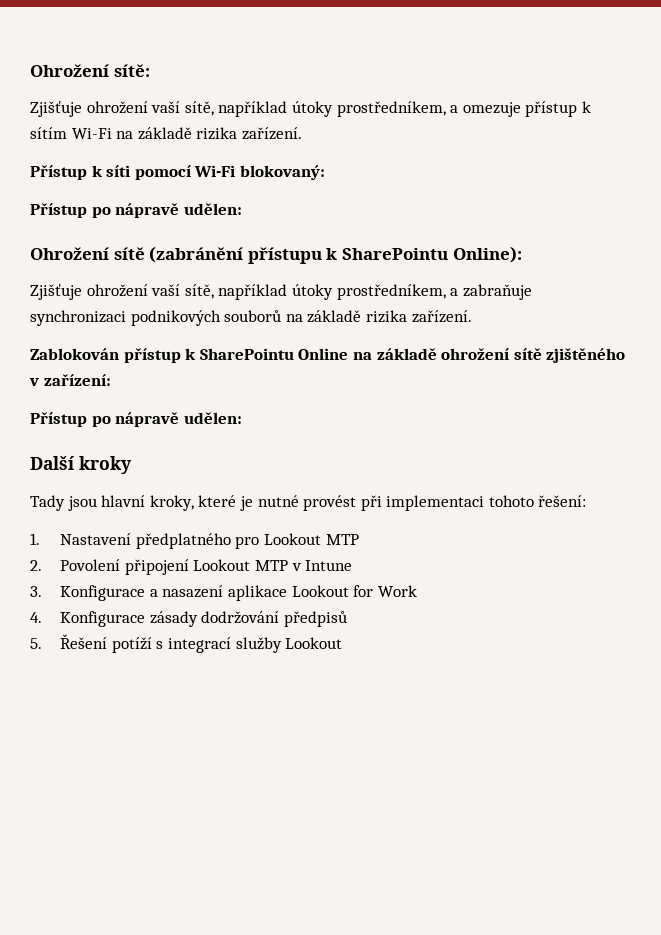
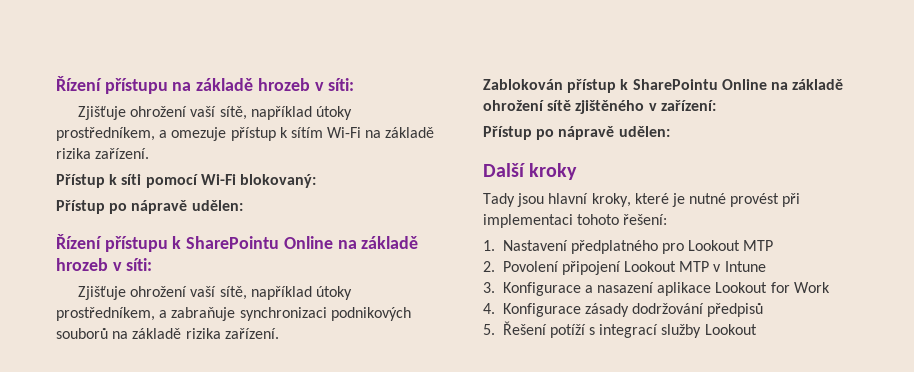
[30,64,150,77] Ohrožení sítě: -> [56,76,355,94] Řízení přístupu na základě hrozeb v síti:
[30,246,522,264] Ohrožení sítě (zabránění přístupu k SharePointu Online): -> [56,234,419,252] [56,258,153,271] Řízení přístupu k SharePointu Online na základě hrozeb v síti:

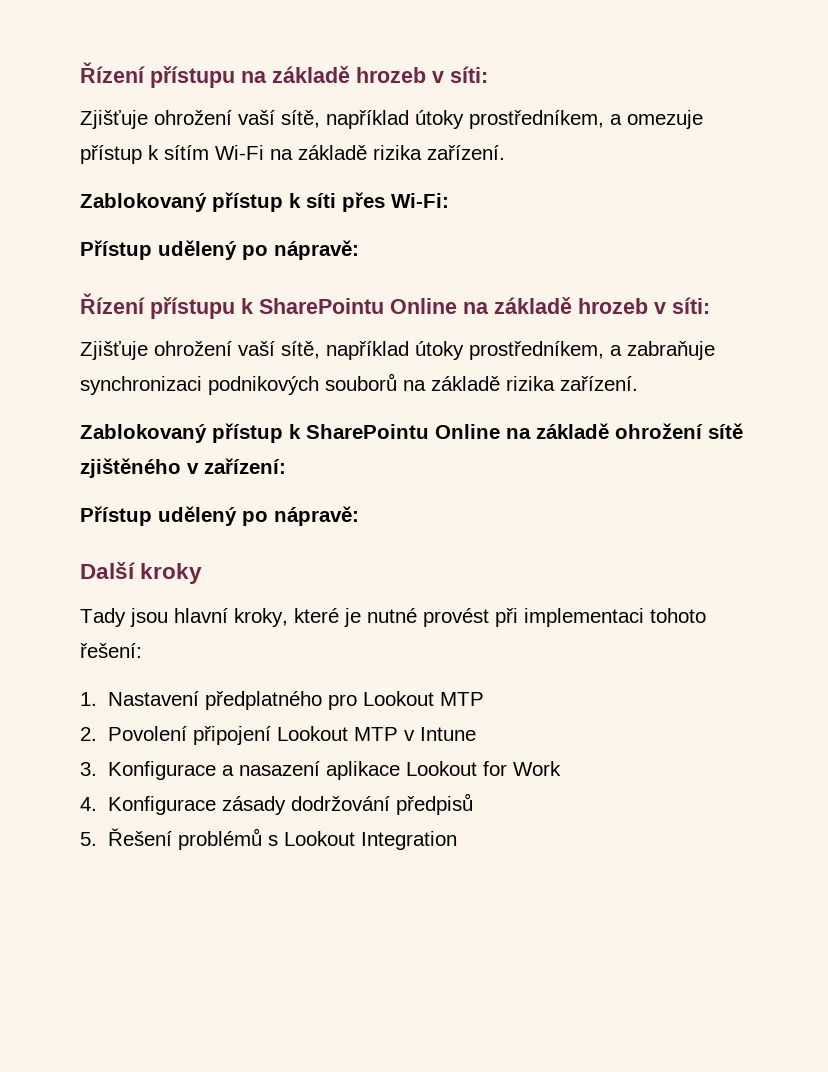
[56,174,316,188] [56,200,243,214] Přístup k síti pomocí Wi-Fi blokovaný: // Přístup po nápravě udělen: -> [80,192,449,212] [80,240,359,260] Zablokovaný přístup k síti přes Wi-Fi: // Přístup udělený po nápravě:
[483,79,563,90] Zablokován -> [80,424,207,443] Zablokovaný
[536,126,670,140] po nápravě udělen: -> [158,506,359,526] udělený po nápravě:
[549,324,757,338] potíží s integrací služby Lookout -> [178,828,458,850] problémů s Lookout Integration

